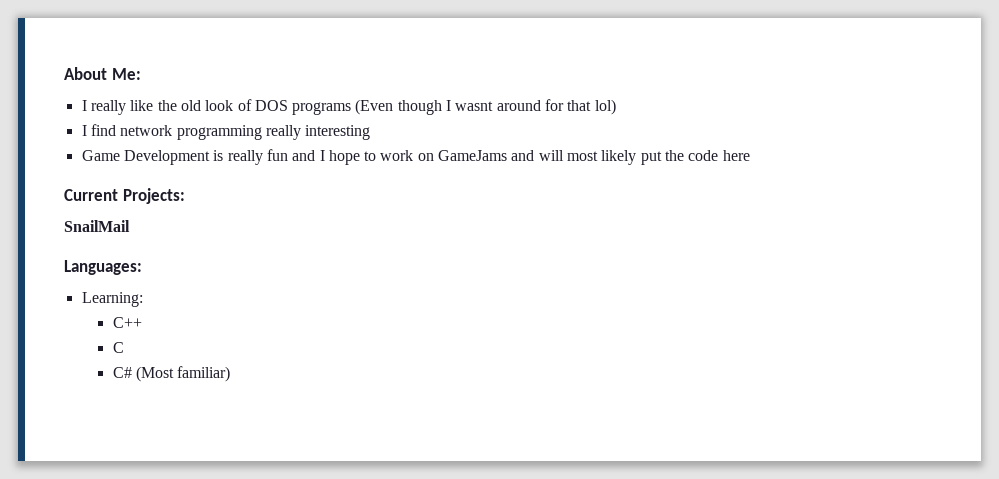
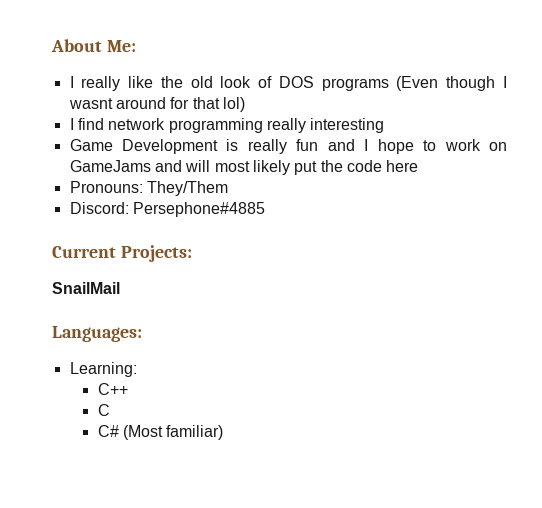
(750, 155) none -> [69,181,228,196] [69,202,265,217] // Pronouns: They/Them // Discord: Persephone#4885

